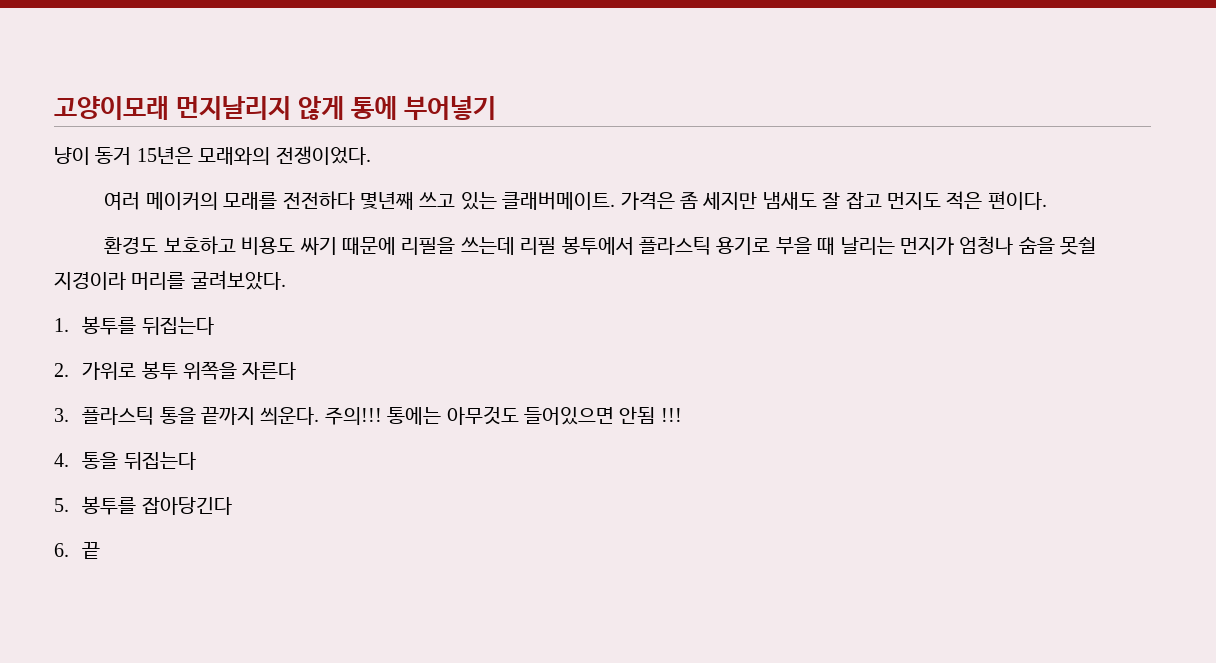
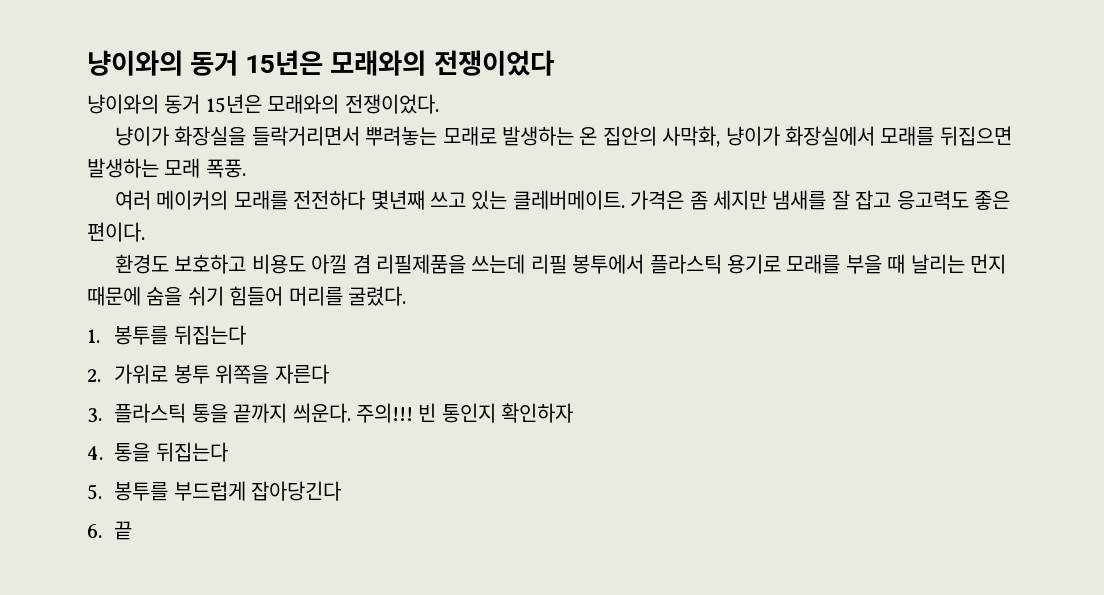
[54,96,496,120] [54,146,371,165] 고양이모래 먼지날리지 않게 통에 부어넣기 // 냥이 동거 15년은 모래와의 전쟁이었다. -> [87,50,554,76] [87,94,439,114] [114,126,1012,147] [87,158,246,178] 냥이와의 동거 15년은 모래와의 전쟁이었다 // 냥이와의 동거 15년은 모래와의 전쟁이었다. // 냥이가 화장실을 들락거리면서 뿌려놓는 모래로 발생하는 온 집안의 사막화, 냥이가 화장실에서 모래를 뒤집으면 발생하는 모래 폭풍.
[502,192,616,210] 클래버메이트. -> [512,190,625,210] 클레버메이트.
[762,192,817,210] 냄새도 -> [772,190,827,210] 냄새를
[886,191,983,210] 먼지도 적은 -> [896,190,1010,210] 응고력도 좋은
[299,237,456,255] 싸기 때문에 리필을 -> [311,254,466,274] 아낄 겸 리필제품을
(771, 246) none -> [786,254,841,274] 모래를
[899,236,1097,255] [54,270,286,290] 먼지가 엄청나 숨을 못쉴 지경이라 머리를 굴려보았다. -> [969,254,1006,274] [87,286,406,306] 먼지 때문에 숨을 쉬기 힘들어 머리를 굴렸다.
[387,406,682,425] 통에는 아무것도 들어있으면 안됨 !!! -> [418,403,574,423] 빈 통인지 확인하자
(137, 505) none -> [173,481,246,501] 부드럽게

